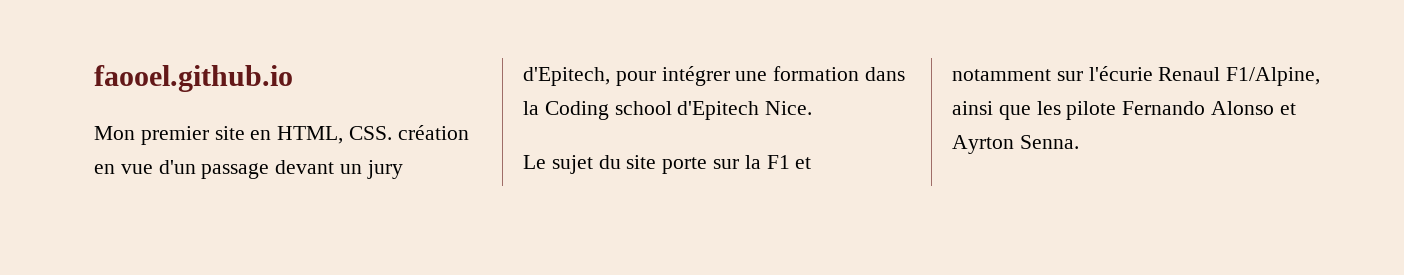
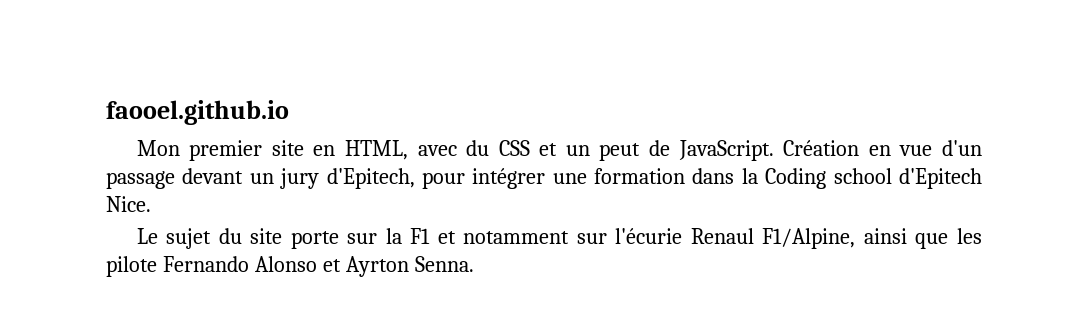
[349,125,469,140] CSS. création -> [417,140,860,161] avec du CSS et un peut de JavaScript. Création

